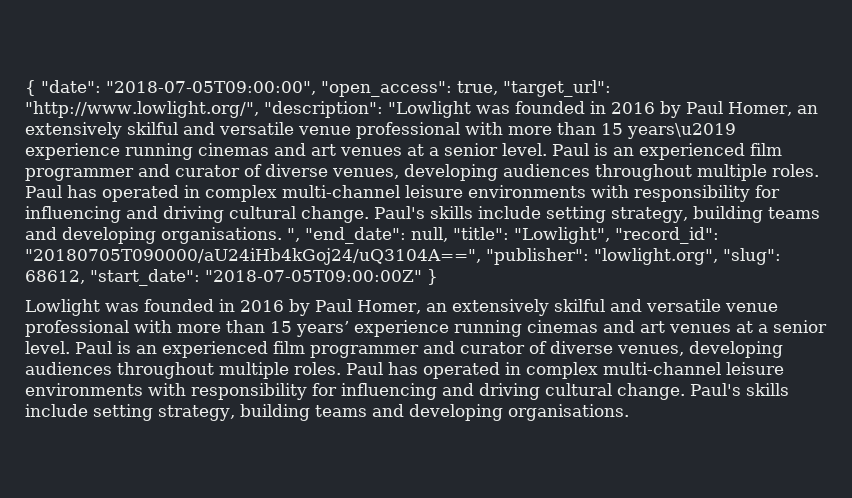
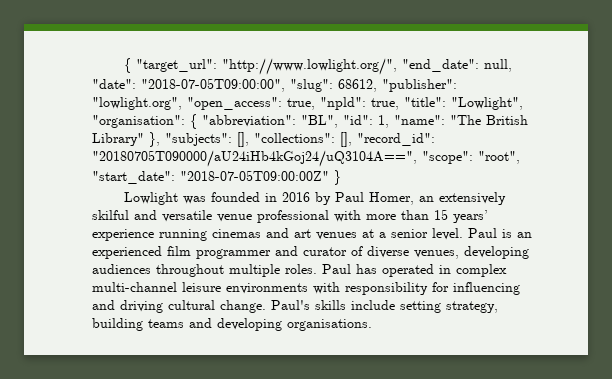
[25,80,611,97] [25,101,818,118] [25,122,736,139] [25,143,782,160] [25,164,819,181] [25,185,780,202] [25,206,820,223] [25,227,719,244] [25,248,781,265] [25,270,85,284] { "date": "2018-07-05T09:00:00", "open_access": true, "target_url": "http://www.lowlight.org/", "description": "Lowlight was founded in 2016 by Paul Homer, an extensively skilful and versatile venue professional with more than 15 years\u2019 experience running cinemas and art venues at a senior level. Paul is an experienced film programmer and curator of diverse venues, developing audiences throughout multiple roles. Paul has operated in complex multi-channel leisure environments with responsibility for influencing and driving cultural change. Paul's skills include setting strategy, building teams and developing organisations. ", "end_date": null, "title": "Lowlight", "record_id": "20180705T090000/aU24iHb4kGoj24/uQ3104A==", "publisher": "lowlight.org", "slug": 68612, -> [124,58,513,75] [92,78,457,92] [92,97,523,110] [92,114,528,129] [92,132,435,147] [92,150,520,167] { "target_url": "http://www.lowlight.org/", "end_date": null, "date": "2018-07-05T09:00:00", "slug": 68612, "publisher": "lowlight.org", "open_access": true, "npld": true, "title": "Lowlight", "organisation": { "abbreviation": "BL", "id": 1, "name": "The British Library" }, "subjects": [], "collections": [], "record_id": "20180705T090000/aU24iHb4kGoj24/uQ3104A==", "scope": "root",

